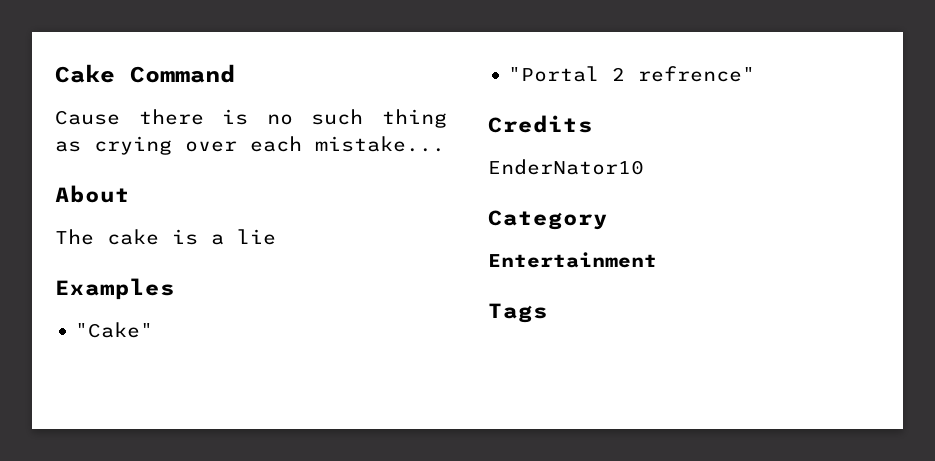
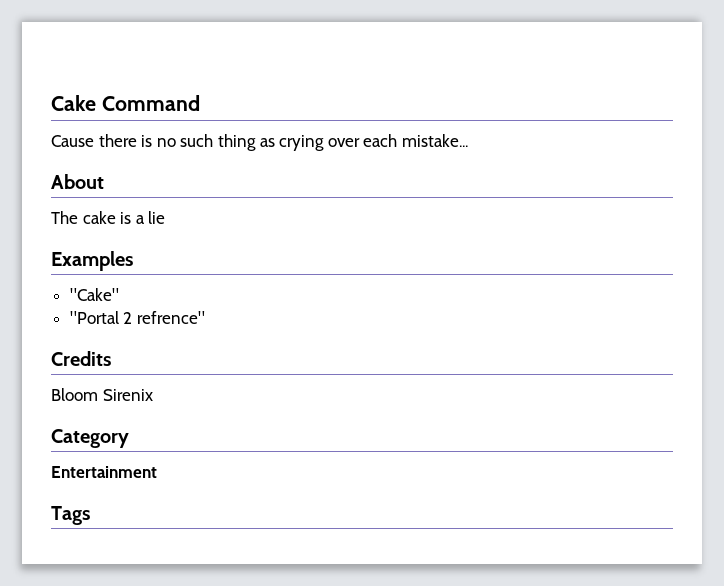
[488,159,644,175] EnderNator10 -> [51,388,153,401] Bloom Sirenix

